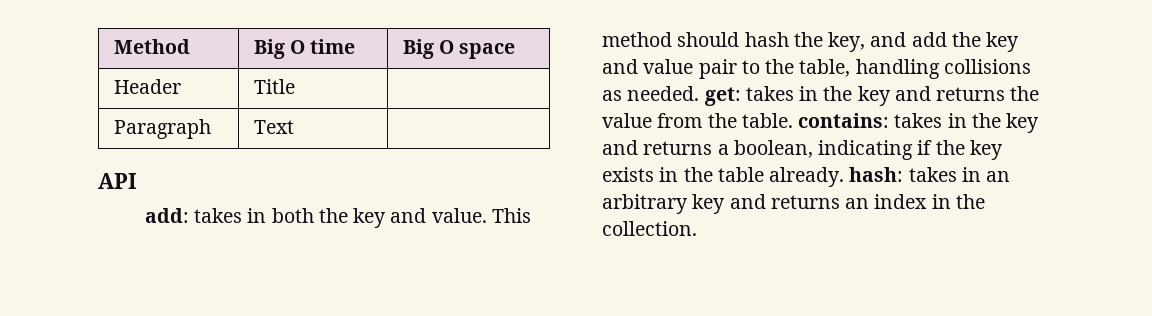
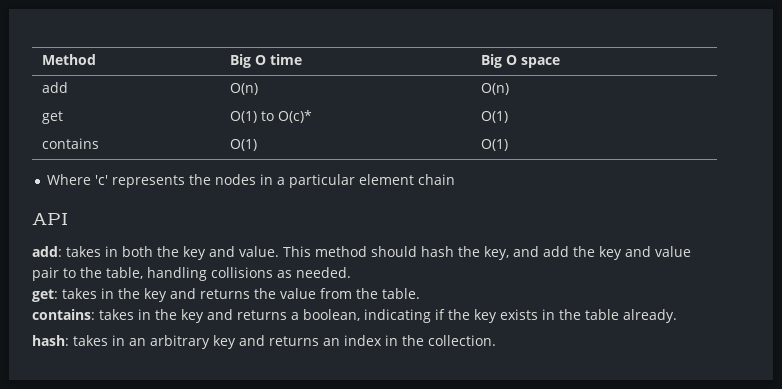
[113,79,181,94] [253,79,295,94] [113,119,211,139] [253,120,294,134] Header | Title | // Paragraph | Text | -> [42,82,69,93] [230,83,259,95] [481,83,510,95] [42,111,64,124] [230,110,313,123] [481,111,509,123] [42,138,100,149] [230,139,258,151] [481,139,509,151] [46,174,455,188] add | O(n) | O(n) // get | O(1) to O(c)* | O(1) // contains | O(1) | O(1) // Where 'c' represents the nodes in a particular element chain
(700, 93) none -> (351, 272) //
(793, 120) none -> (420, 293) //
(845, 177) none -> (677, 316) //

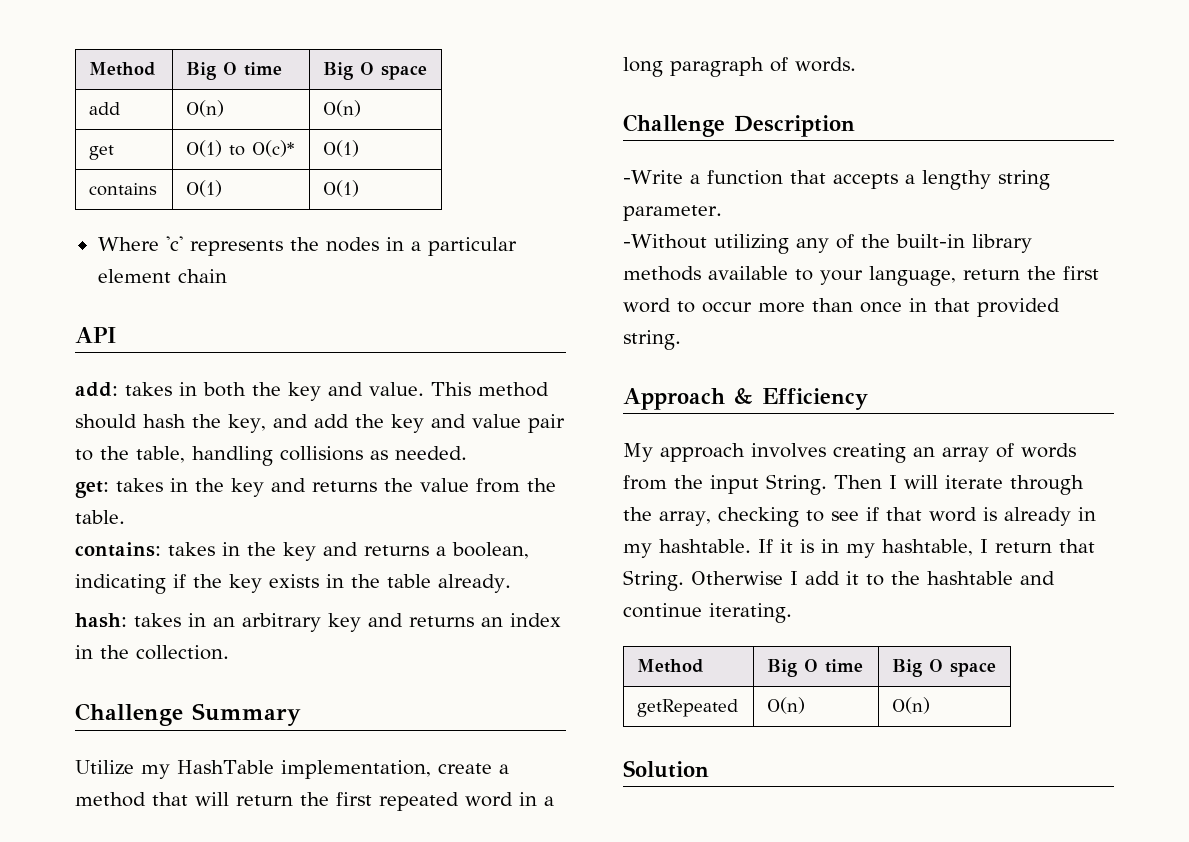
(496, 340) none -> [75,703,301,726] [75,760,509,779] [75,792,554,811] [623,57,856,77] [623,114,855,137] [623,170,1050,190] [623,205,722,221] [623,234,1032,254] [623,266,1099,286] [623,298,1060,317] [623,330,681,350] [623,388,868,410] [623,443,1076,463] [623,474,1084,495] [623,507,1096,527] [623,539,1095,558] [623,570,1055,591] [623,603,792,623] [637,659,705,673] [767,659,864,677] [892,659,997,677] [637,699,739,717] [767,697,806,714] [892,697,931,714] [623,760,709,778] // Challenge Summary // Utilize my HashTable implementation, create a method that will return the first repeated word in a long paragraph of words. // Challenge Description // -Write a function that accepts a lengthy string parameter. // -Without utilizing any of the built-in library methods available to your language, return the first word to occur more than once in that provided string. // Approach & Efficiency // My approach involves creating an array of words from the input String. Then I will iterate through the array, checking to see if that word is already in my hashtable. If it is in my hashtable, I return that String. Otherwise I add it to the hashtable and continue iterating. // Method | Big O time | Big O space // getRepeated | O(n) | O(n) // Solution

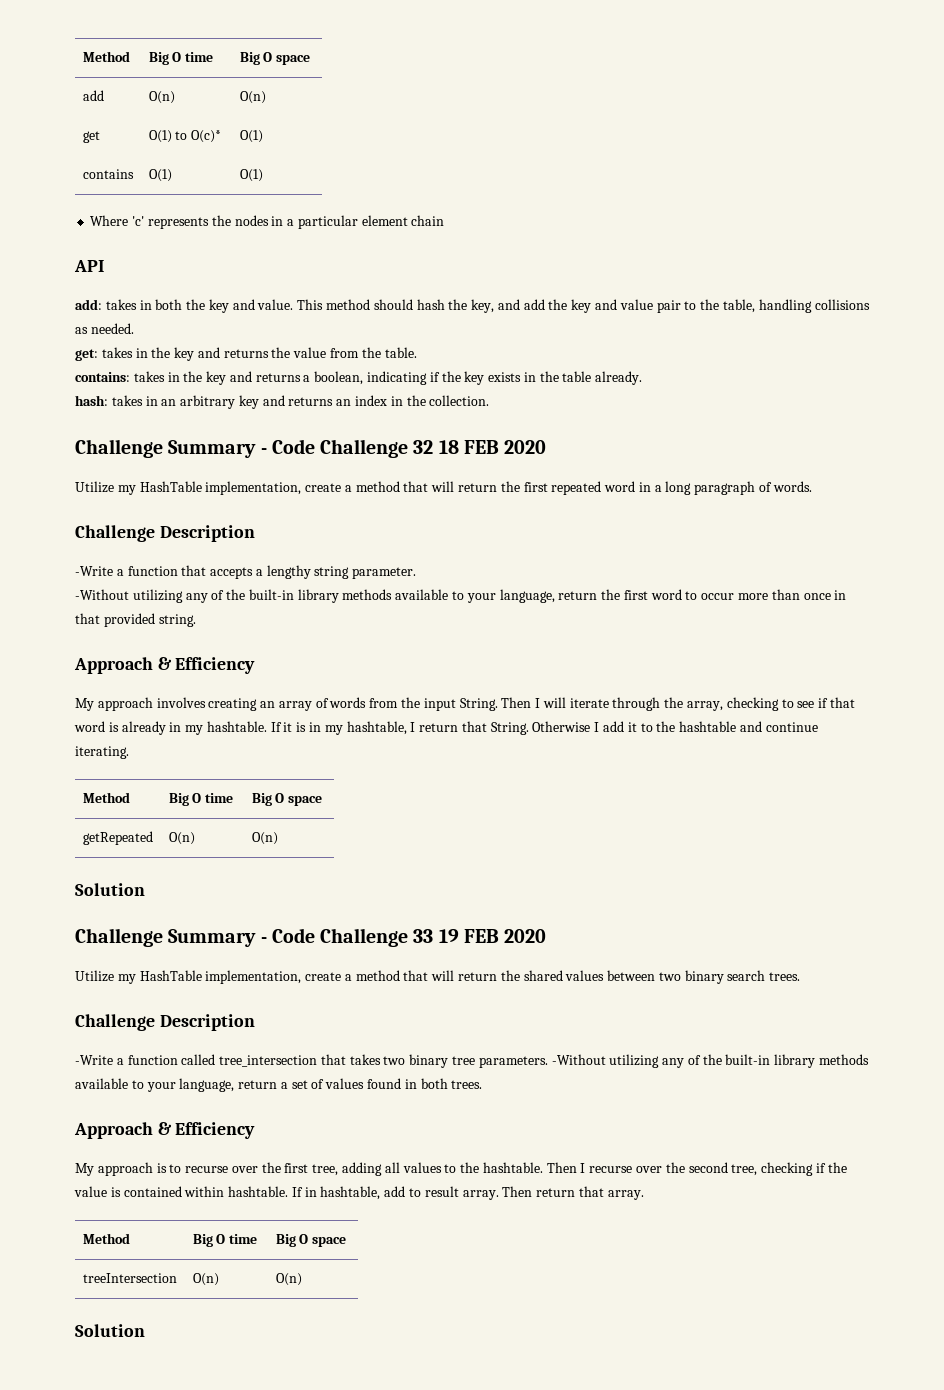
(301, 714) none -> [260,439,547,458] - Code Challenge 32 18 FEB 2020
(709, 769) none -> [75,928,547,947] [75,970,801,984] [75,1014,255,1031] [75,1054,870,1068] [75,1078,483,1092] [74,1122,256,1139] [75,1162,847,1176] [74,1186,644,1200] [82,1233,130,1244] [192,1234,258,1247] [275,1234,347,1247] [82,1273,177,1283] [192,1273,219,1286] [275,1273,302,1286] [75,1324,145,1337] // Challenge Summary - Code Challenge 33 19 FEB 2020 // Utilize my HashTable implementation, create a method that will return the shared values between two binary search trees. // Challenge Description // -Write a function called tree_intersection that takes two binary tree parameters. -Without utilizing any of the built-in library methods available to your language, return a set of values found in both trees. // Approach & Efficiency // My approach is to recurse over the first tree, adding all values to the hashtable. Then I recurse over the second tree, checking if the value is contained within hashtable. If in hashtable, add to result array. Then return that array. // Method | Big O time | Big O space // treeIntersection | O(n) | O(n) // Solution

